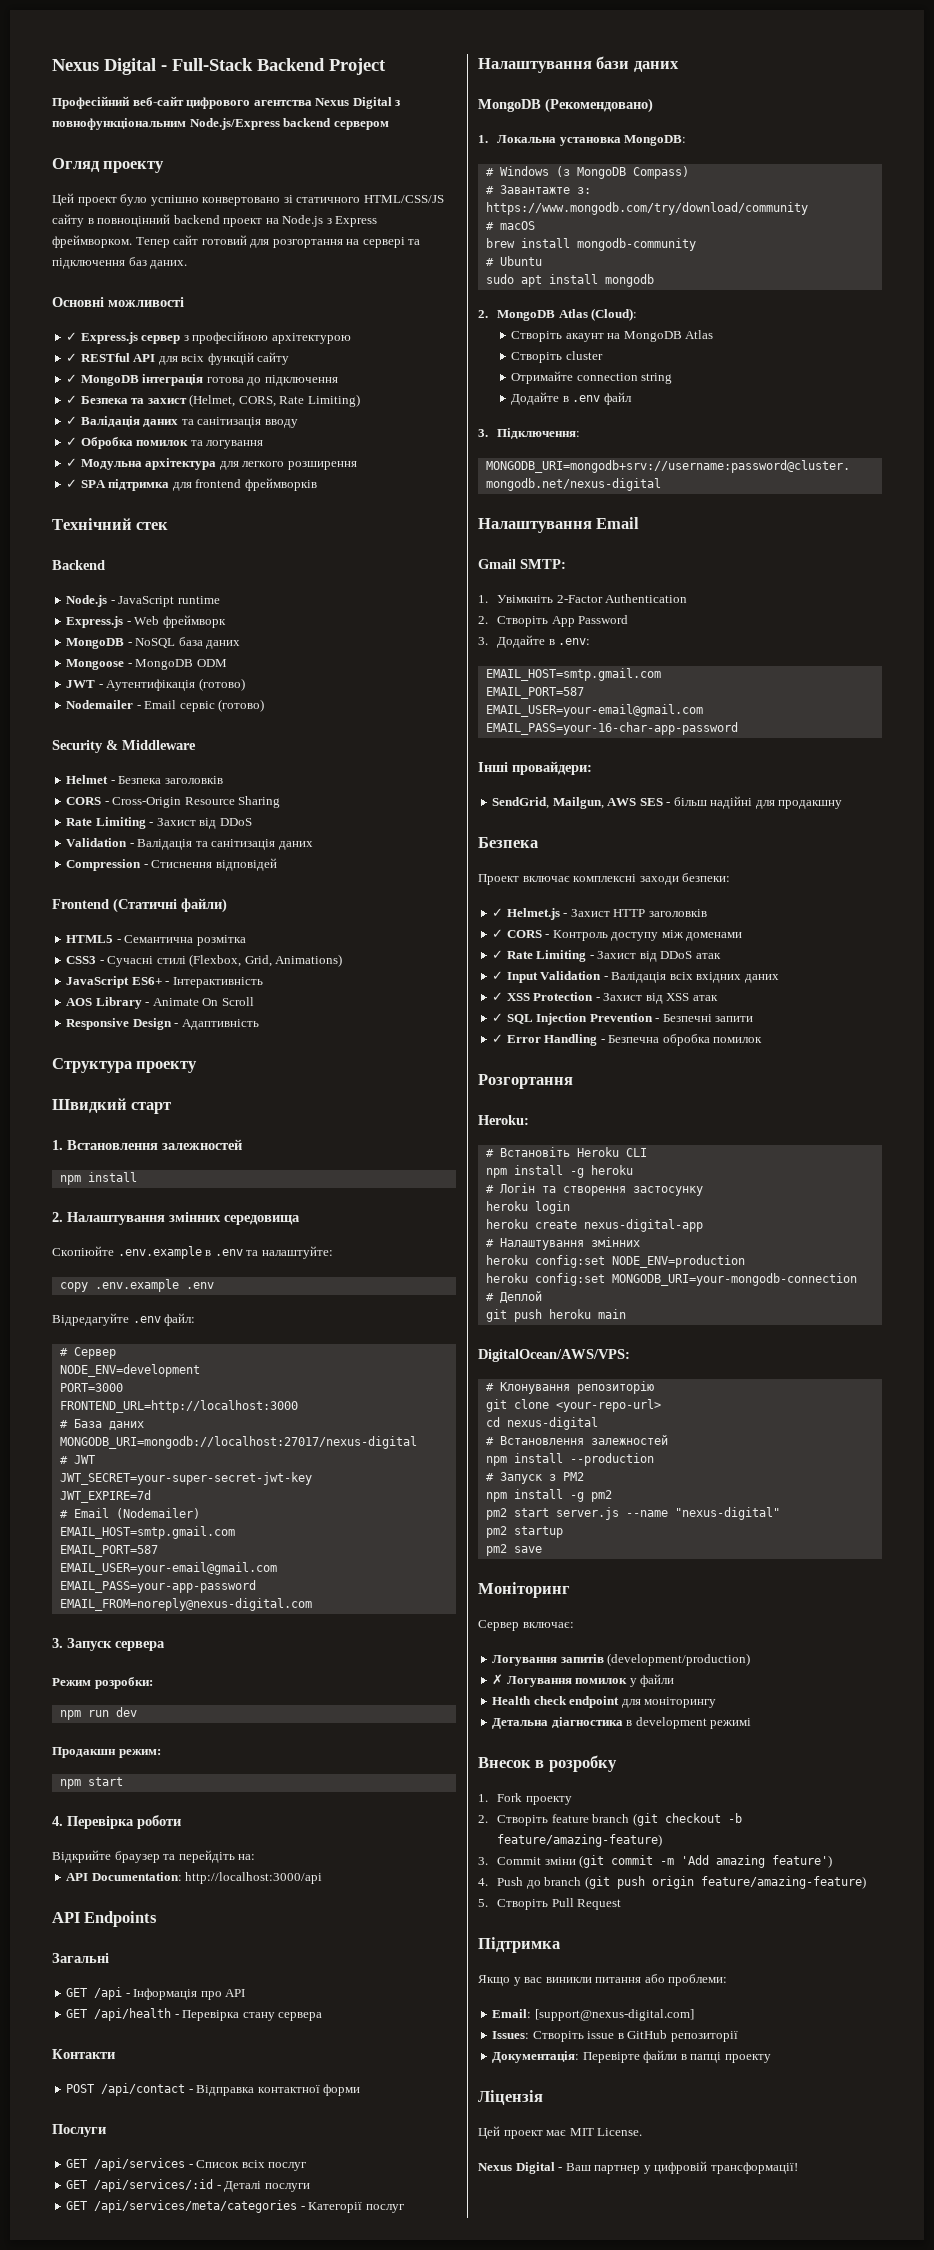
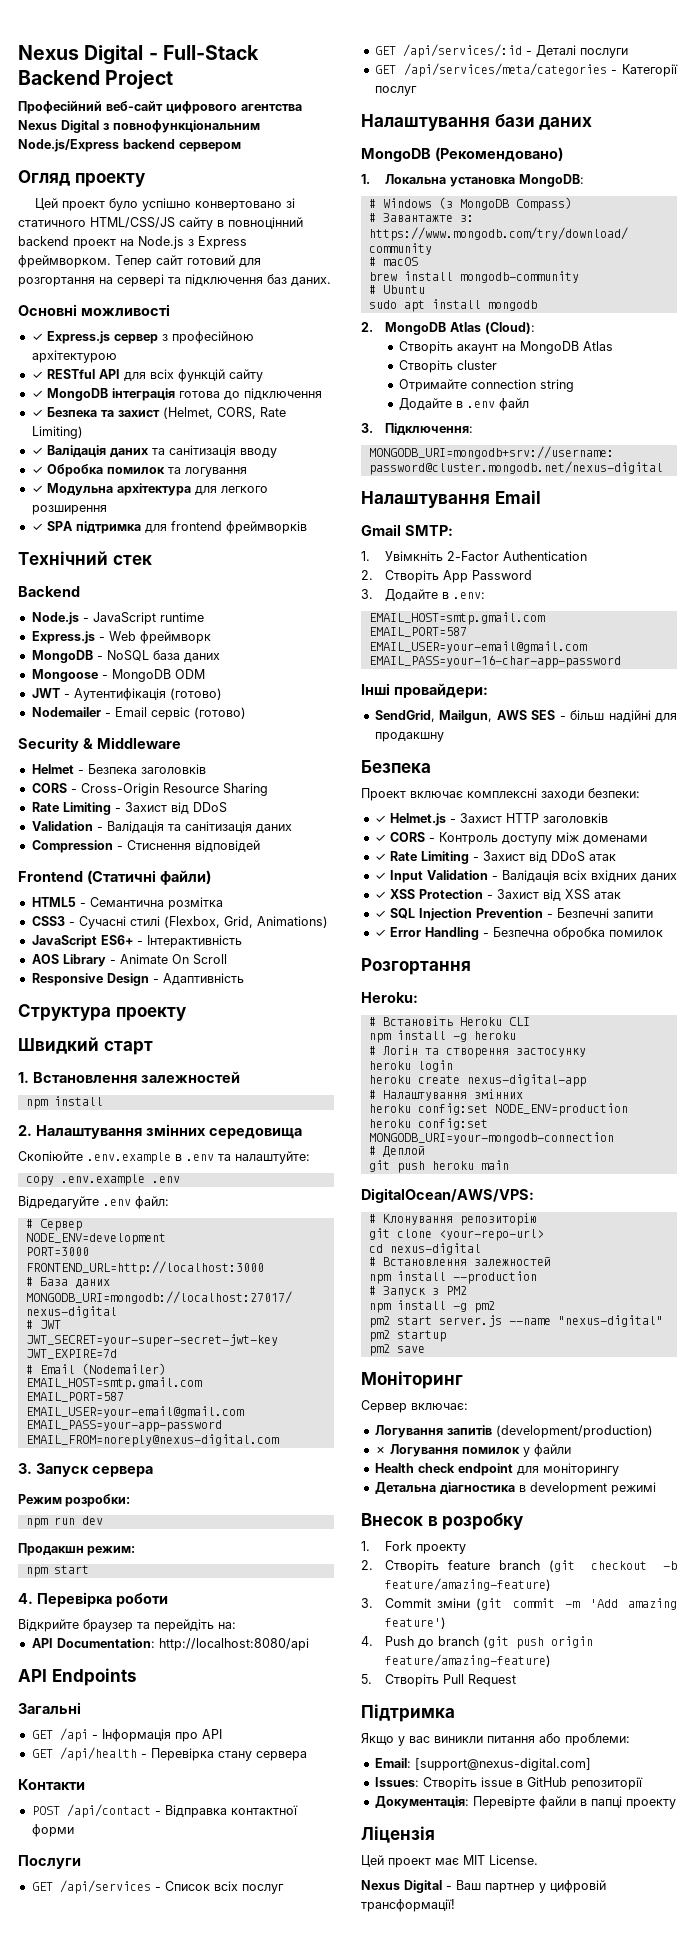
[185,1872,323,1884] http://localhost:3000/api -> [158,1638,309,1651] http://localhost:8080/api

